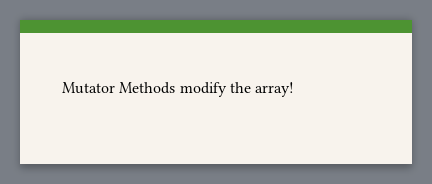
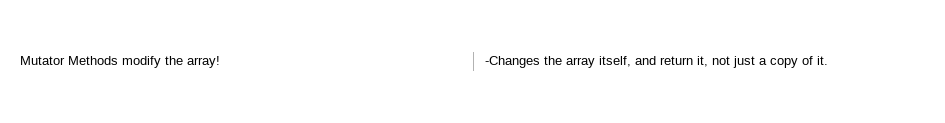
(295, 89) none -> [485,56,828,68] // -Changes the array itself, and return it, not just a copy of it.

